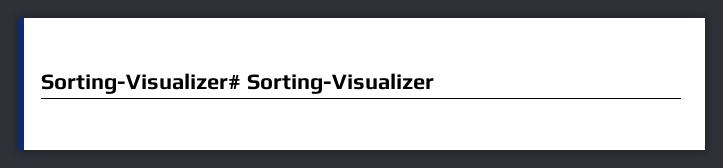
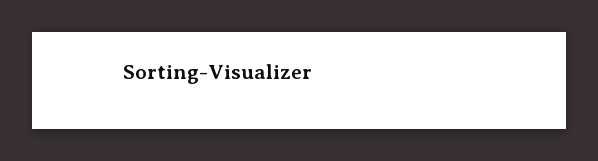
[41,73,241,94] Sorting-Visualizer# -> (123, 74) none

